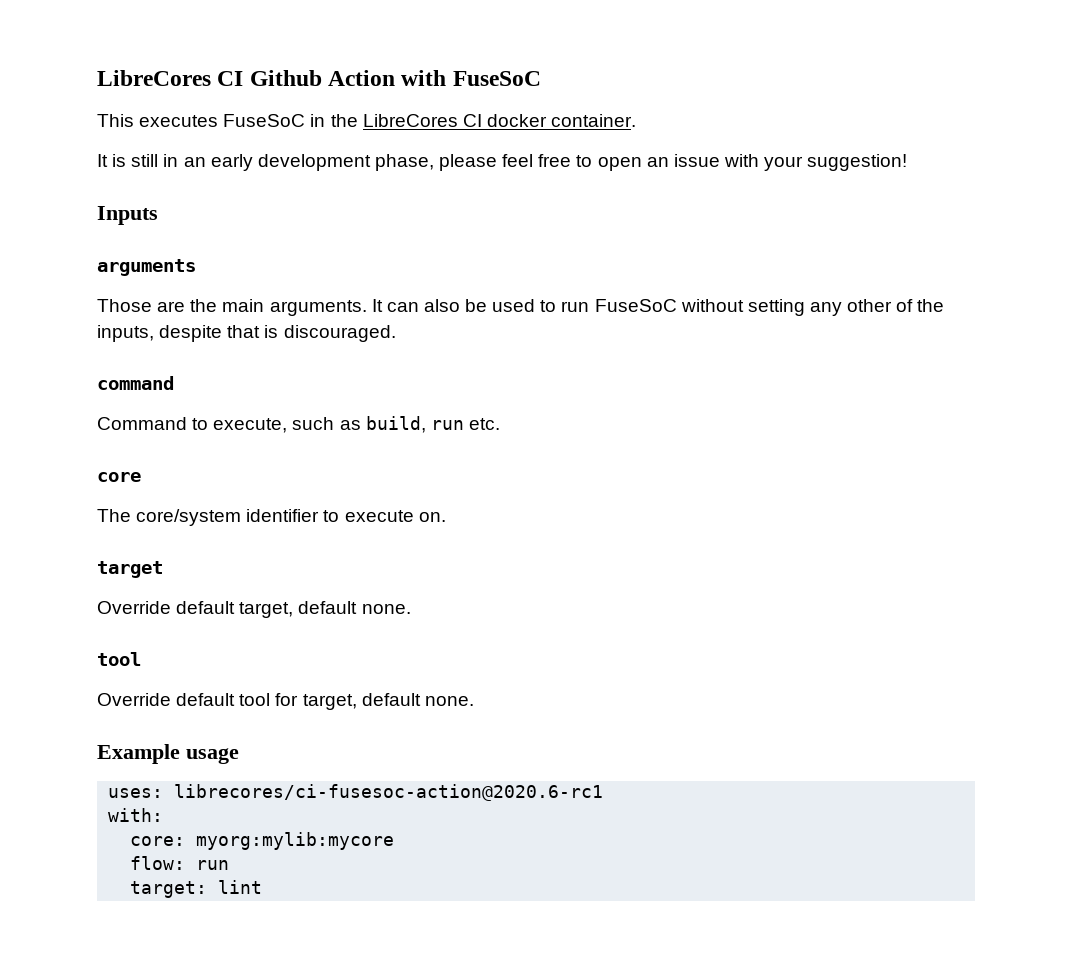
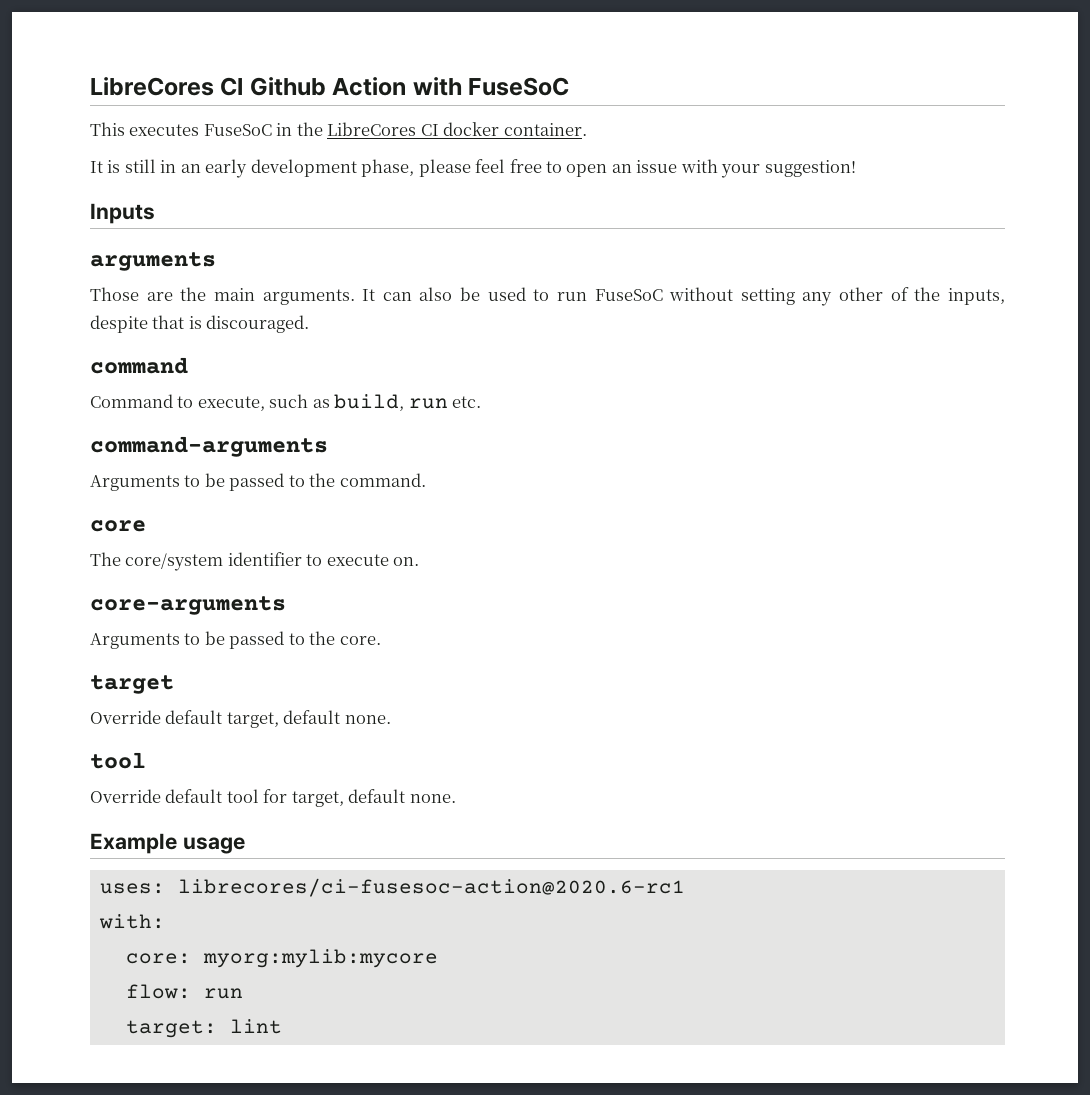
(500, 424) none -> [90,436,328,457] [90,473,426,491] // command-arguments // Arguments to be passed to the command.
(446, 517) none -> [90,596,286,615] [90,631,381,649] // core-arguments // Arguments to be passed to the core.

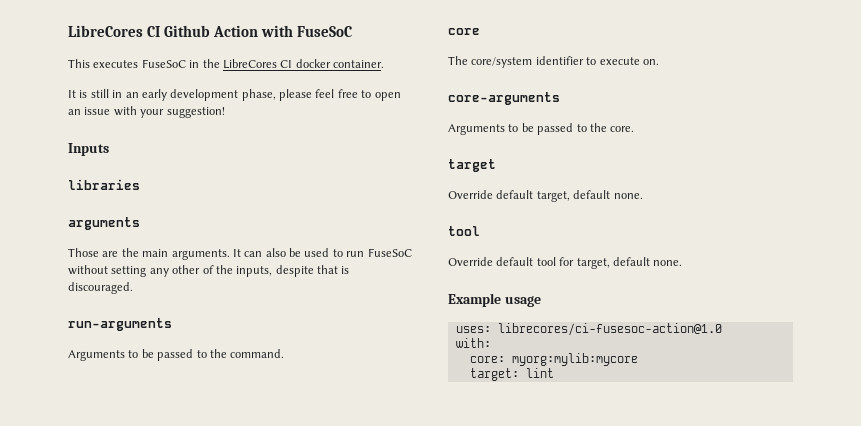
(155, 213) none -> [68,179,140,190] // libraries
[90,357,188,374] [90,394,482,411] [90,436,328,457] command // Command to execute, such as build, run etc. // command-arguments -> [68,318,172,331] run-arguments
[177,878,685,897] librecores/ci-fusesoc-action@2020.6-rc1 -> [497,323,722,336] librecores/ci-fusesoc-action@1.0
[125,984,243,999] // flow: run -> (638, 359) none

